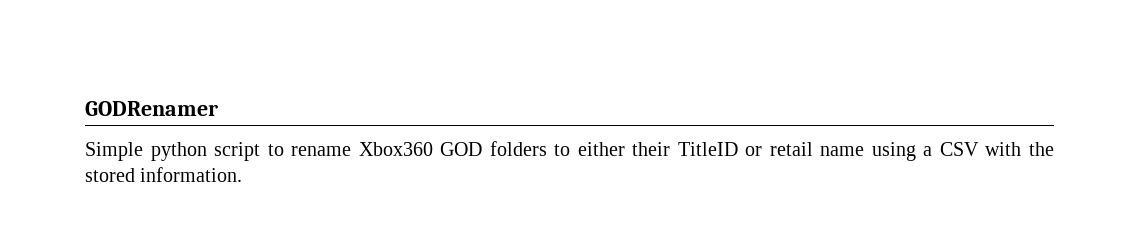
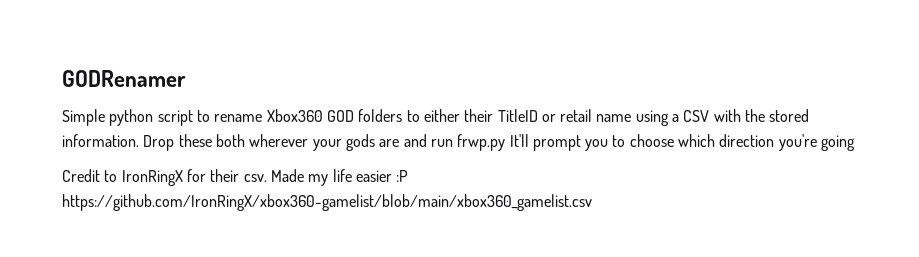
(243, 174) none -> [143,134,856,151] [62,169,409,186] [62,194,592,211] Drop these both wherever your gods are and run frwp.py It'll prompt you to choose which direction you're going // Credit to IronRingX for their csv. Made my life easier :P https://github.com/IronRingX/xbox360-gamelist/blob/main/xbox360_gamelist.csv

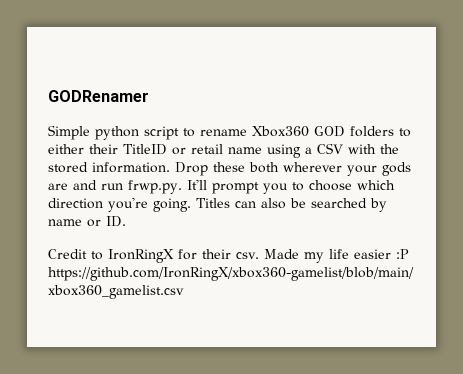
[457,134,506,151] frwp.py -> [128,180,182,194] frwp.py.
[821,135,856,151] going -> [153,198,387,212] [48,216,126,227] going. Titles can also be searched by name or ID.

